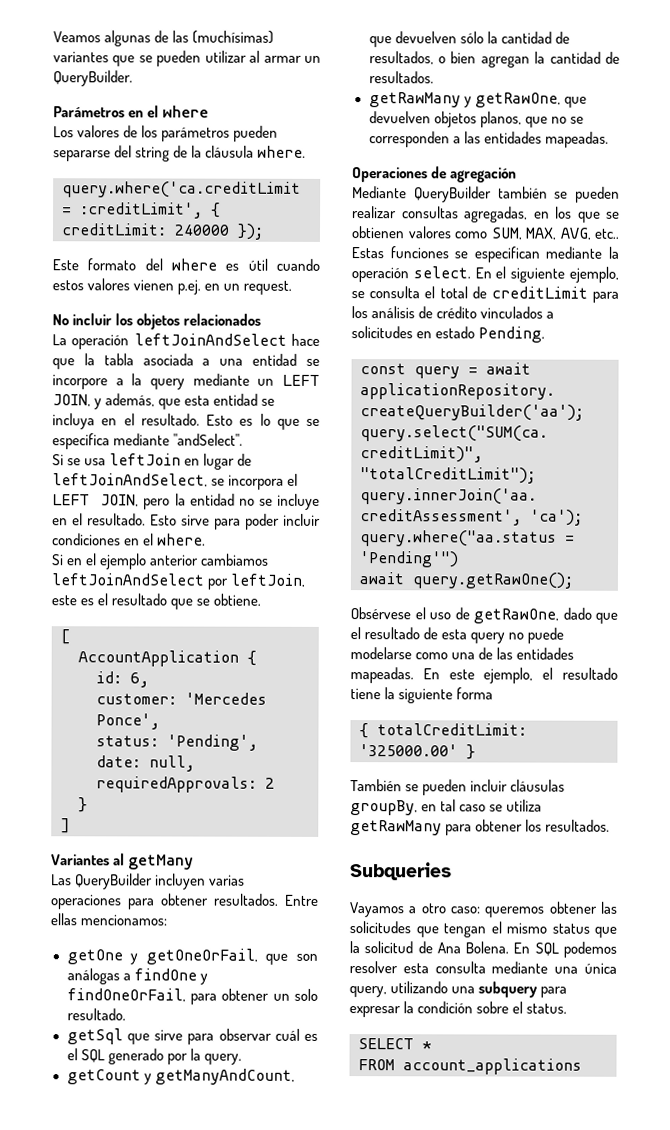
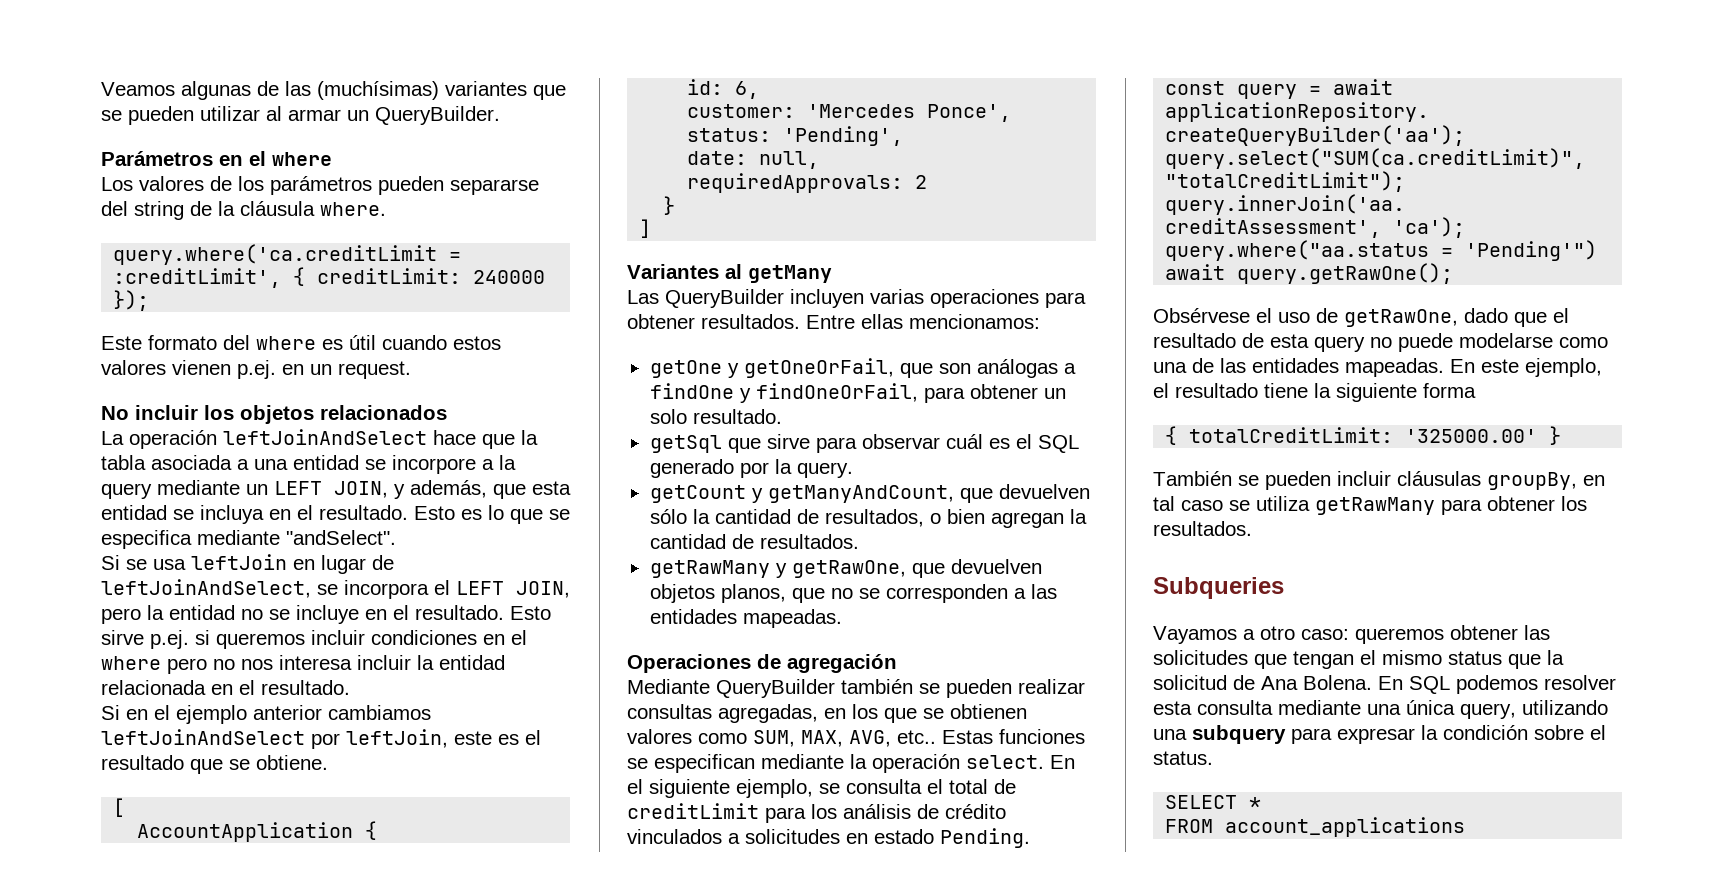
[214,513,280,530] para poder -> [150,630,305,649] p.ej. si queremos
[157,533,207,546] where. -> [101,655,505,674] [101,680,350,695] where pero no nos interesa incluir la entidad relacionada en el resultado.

